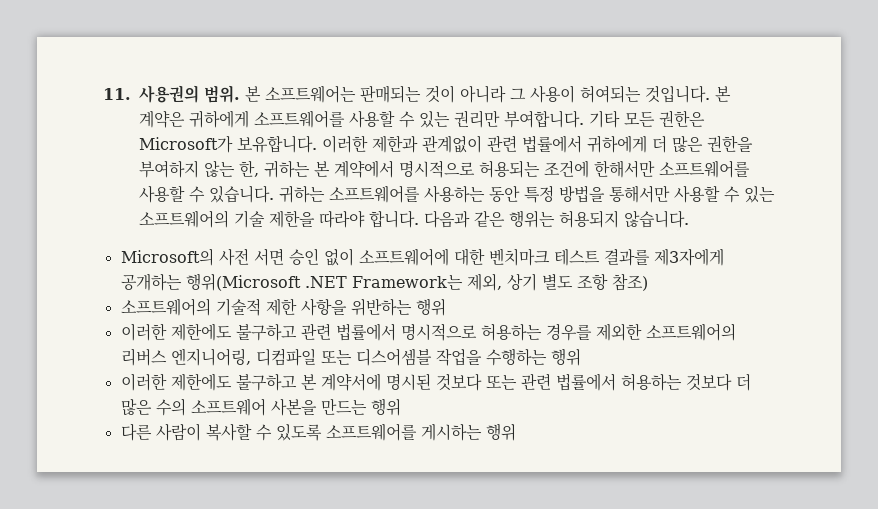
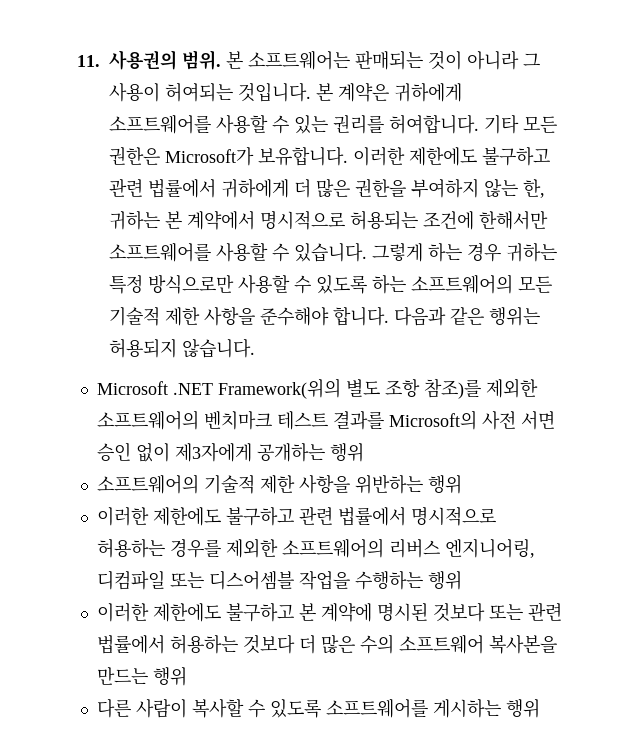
[454,110,584,128] 권리만 부여합니다. -> [333,114,479,134] 권리를 허여합니다.
[372,135,482,153] 제한과 관계없이 -> [409,147,550,166] 제한에도 불구하고
[279,185,775,203] [139,210,365,228] 귀하는 소프트웨어를 사용하는 동안 특정 방법을 통해서만 사용할 수 있는 소프트웨어의 기술 제한을 따라야 -> [372,243,557,262] [109,274,552,294] [109,307,329,326] 그렇게 하는 경우 귀하는 특정 방식으로만 사용할 수 있도록 하는 소프트웨어의 모든 기술적 제한 사항을 준수해야
(689, 219) none -> [96,378,538,399] [96,410,384,430] Microsoft .NET Framework(위의 별도 조항 참조)를 제외한 소프트웨어의 벤치마크 테스트 결과를
[358,248,724,266] [120,273,648,291] 소프트웨어에 대한 벤치마크 테스트 결과를 제3자에게 공개하는 행위(Microsoft .NET Framework는 제외, 상기 별도 조항 참조) -> [174,442,364,462] 제3자에게 공개하는 행위
[320,373,381,391] 계약서에 -> [320,602,372,622] 계약에
[270,398,317,416] 사본을 -> [488,635,557,654] 복사본을

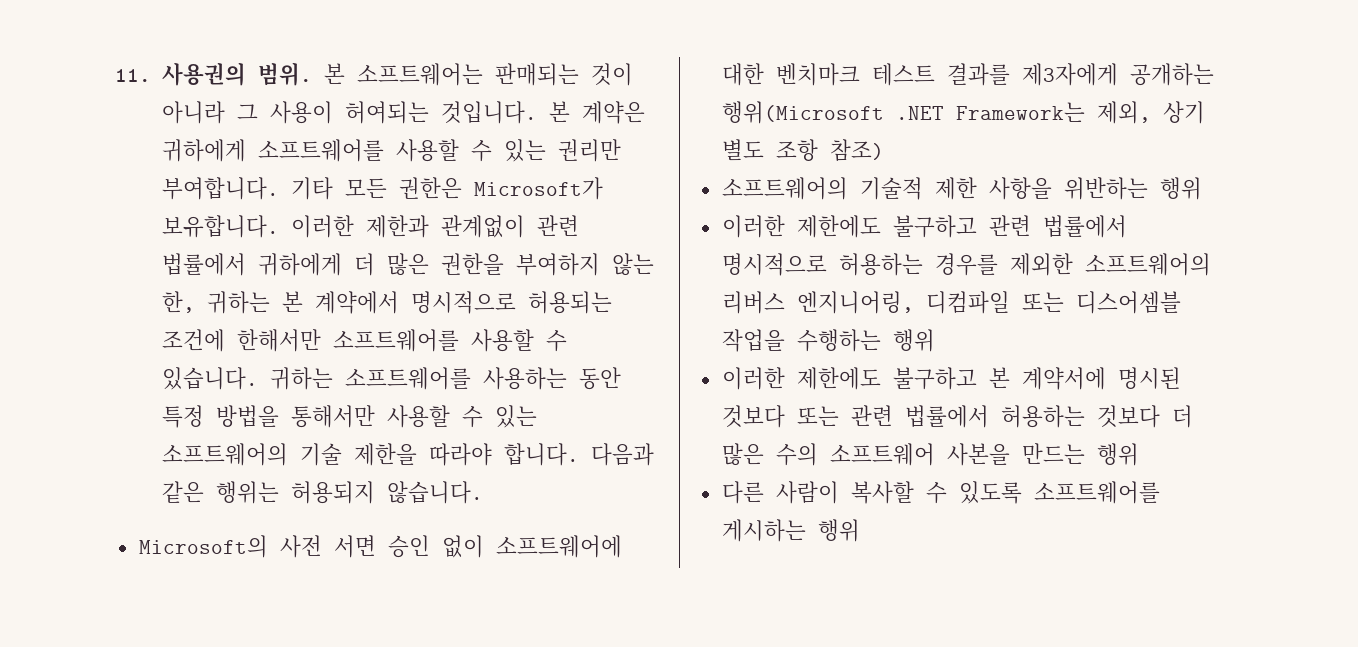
[333,114,479,134] 권리를 허여합니다. -> [557,139,621,162] [161,177,279,200] 권리만 부여합니다.
[409,147,550,166] 제한에도 불구하고 -> [365,215,525,238] 제한과 관계없이
[372,243,557,262] [109,274,552,294] [109,307,329,326] 그렇게 하는 경우 귀하는 특정 방식으로만 사용할 수 있도록 하는 소프트웨어의 모든 기술적 제한 사항을 준수해야 -> [269,367,621,390] [161,405,537,428] [161,443,492,466] 귀하는 소프트웨어를 사용하는 동안 특정 방법을 통해서만 사용할 수 있는 소프트웨어의 기술 제한을 따라야
[96,378,538,399] [96,410,384,430] Microsoft .NET Framework(위의 별도 조항 참조)를 제외한 소프트웨어의 벤치마크 테스트 결과를 -> (483, 492) none
[174,442,364,462] 제3자에게 공개하는 행위 -> [495,535,622,558] [721,63,1214,86] [721,101,1205,124] [721,139,884,161] 소프트웨어에 대한 벤치마크 테스트 결과를 제3자에게 공개하는 행위(Microsoft .NET Framework는 제외, 상기 별도 조항 참조)
[320,602,372,622] 계약에 -> [1021,367,1106,390] 계약서에
[488,635,557,654] 복사본을 -> [946,443,1010,466] 사본을

